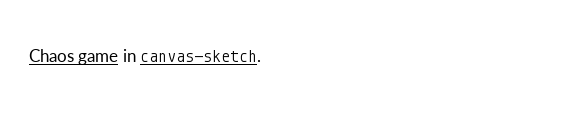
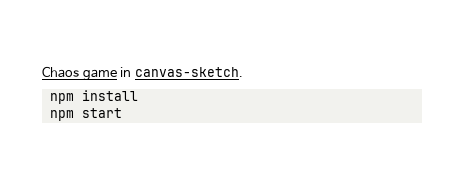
(262, 56) none -> [49,90,138,104] [49,108,122,121] // npm install // npm start

